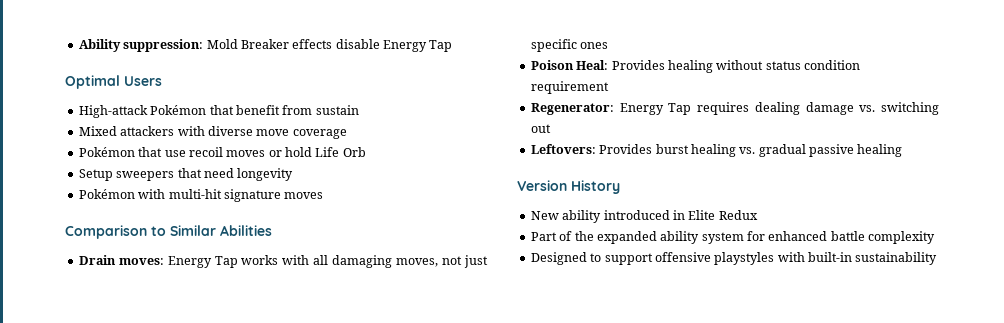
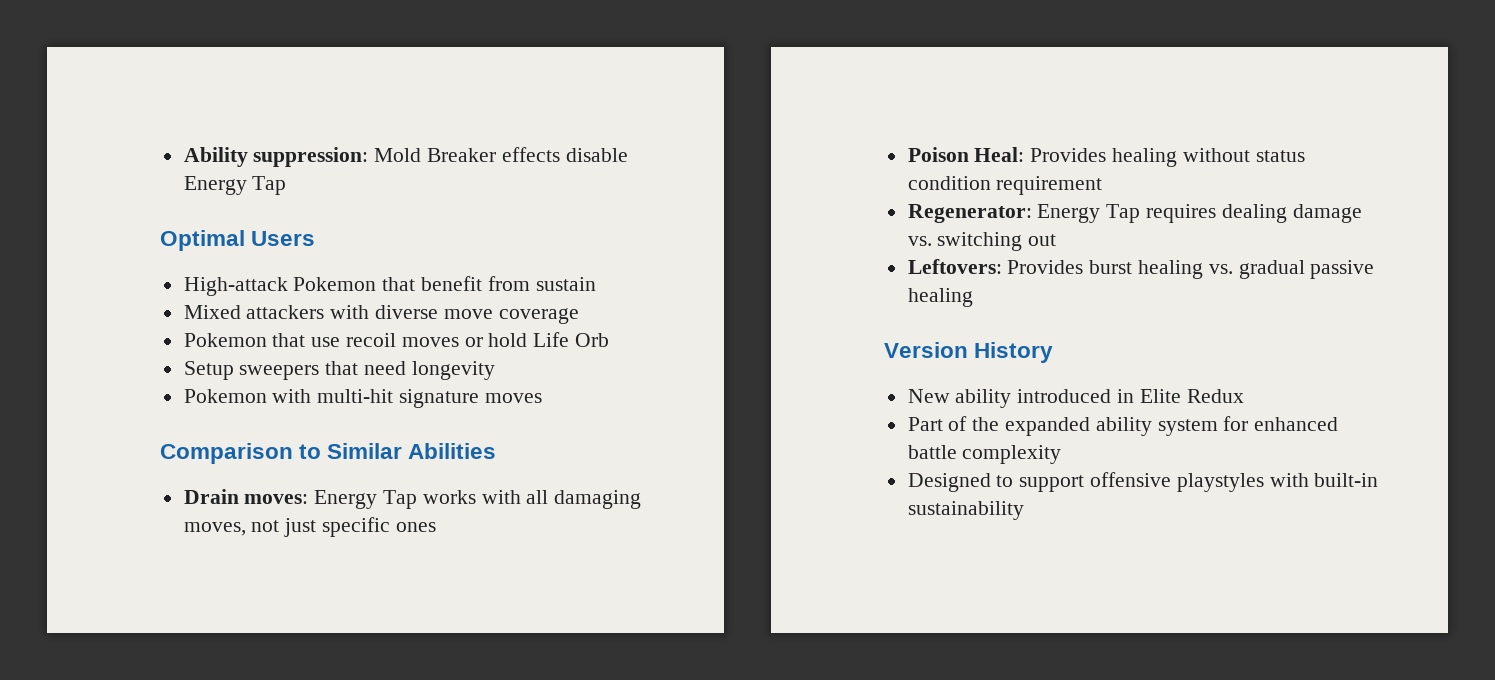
[150,105,207,115] Pokémon -> [293,277,377,291] Pokemon
[78,147,135,157] Pokémon -> [183,333,267,347] Pokemon
[78,189,135,199] Pokémon -> [183,389,267,403] Pokemon

